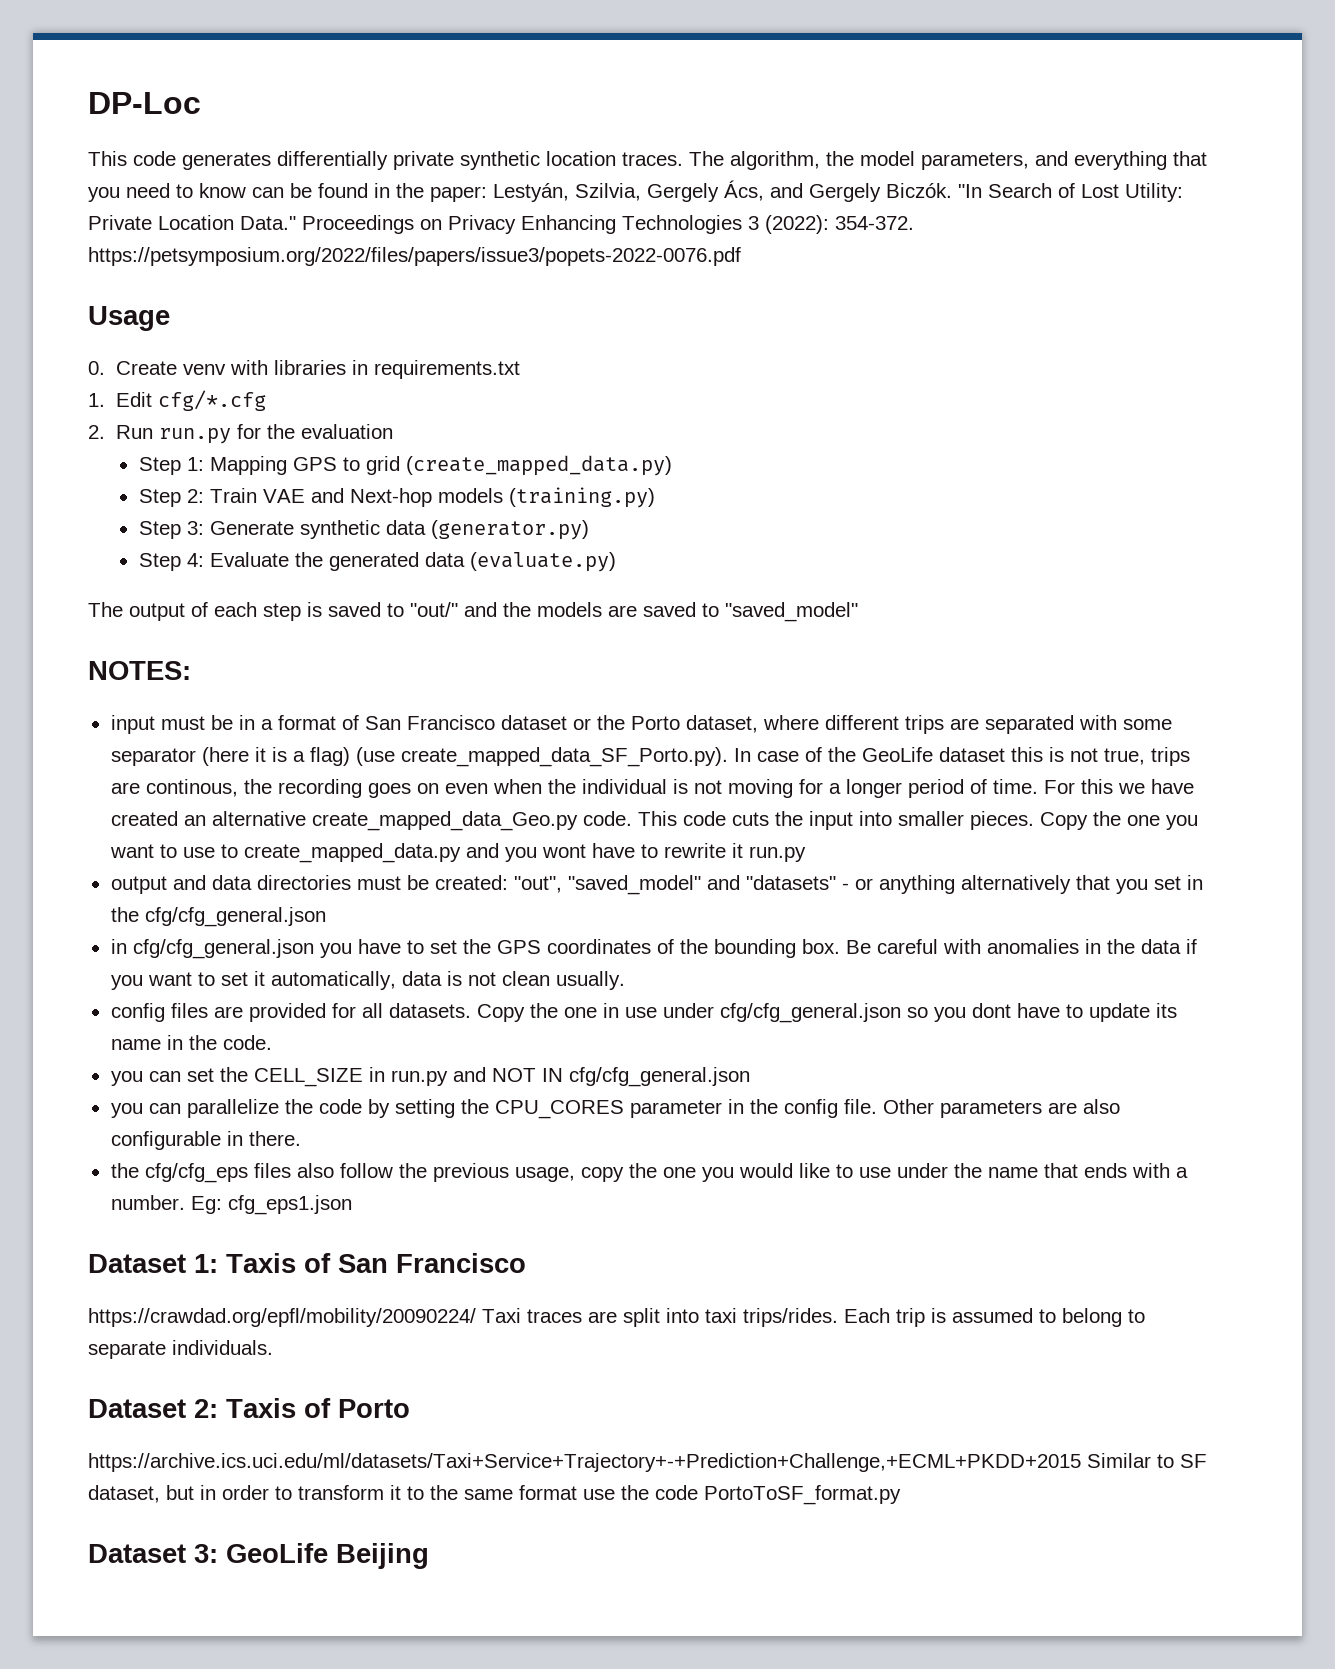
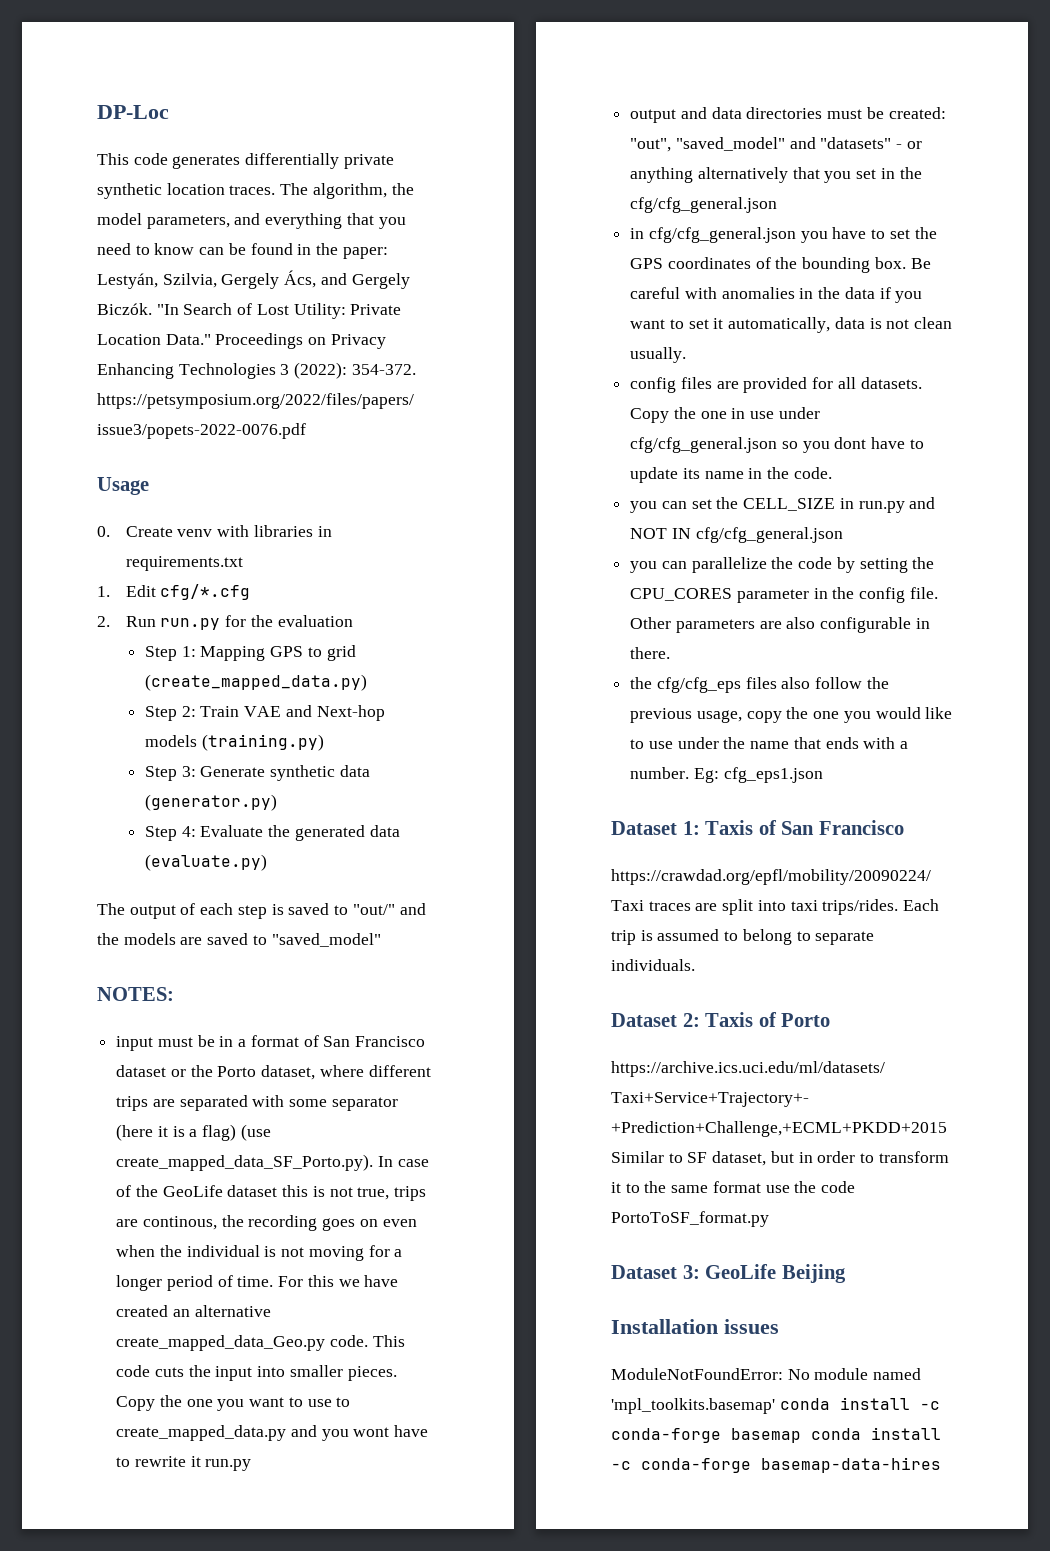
(429, 1556) none -> [611,1319,779,1334] [611,1368,922,1380] [611,1397,940,1414] [611,1427,941,1443] [611,1457,941,1473] // Installation issues // ModuleNotFoundError: No module named 'mpl_toolkits.basemap' conda install -c conda-forge basemap conda install -c conda-forge basemap-data-hires

